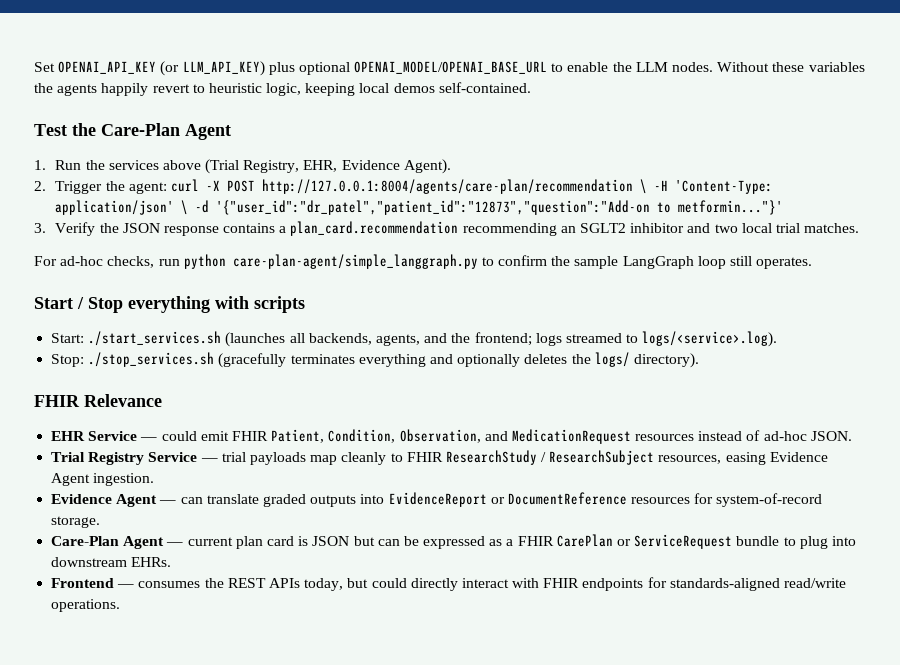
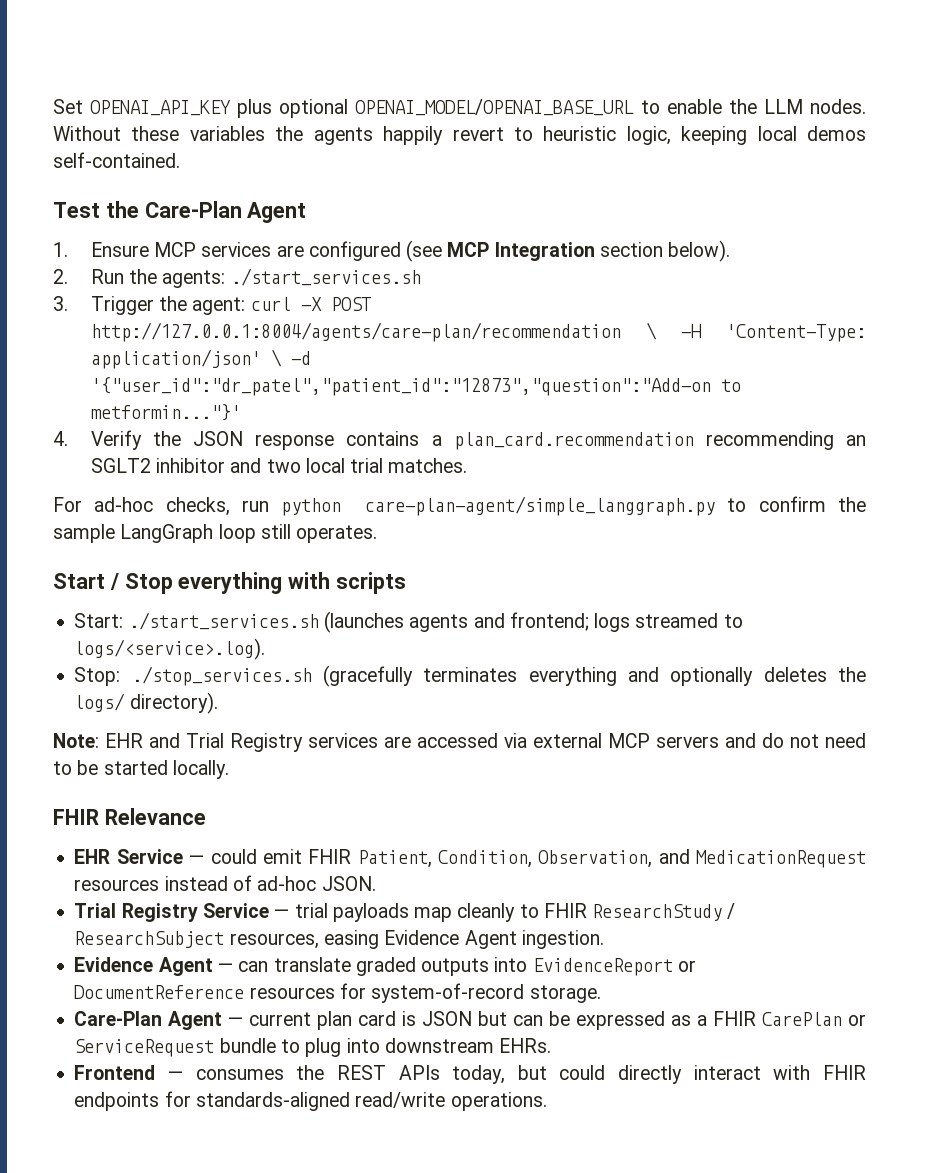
[160,61,265,76] (or LLM_API_KEY) -> (232, 108) none
[55,159,451,174] [34,181,46,191] Run the services above (Trial Registry, EHR, Evidence Agent). // 2. -> [90,240,731,262] [53,268,421,288] [53,296,68,311] Ensure MCP services are configured (see MCP Integration section below). // 2. Run the agents: ./start_services.sh // 3.
[34,223,46,233] 3. -> [53,431,68,446] 4.
[289,333,471,346] all backends, agents, and the -> [409,613,505,632] agents and
(699, 360) none -> [53,733,866,752] [53,760,229,779] // Note: EHR and Trial Registry services are accessed via external MCP servers and do not need to be started locally.

